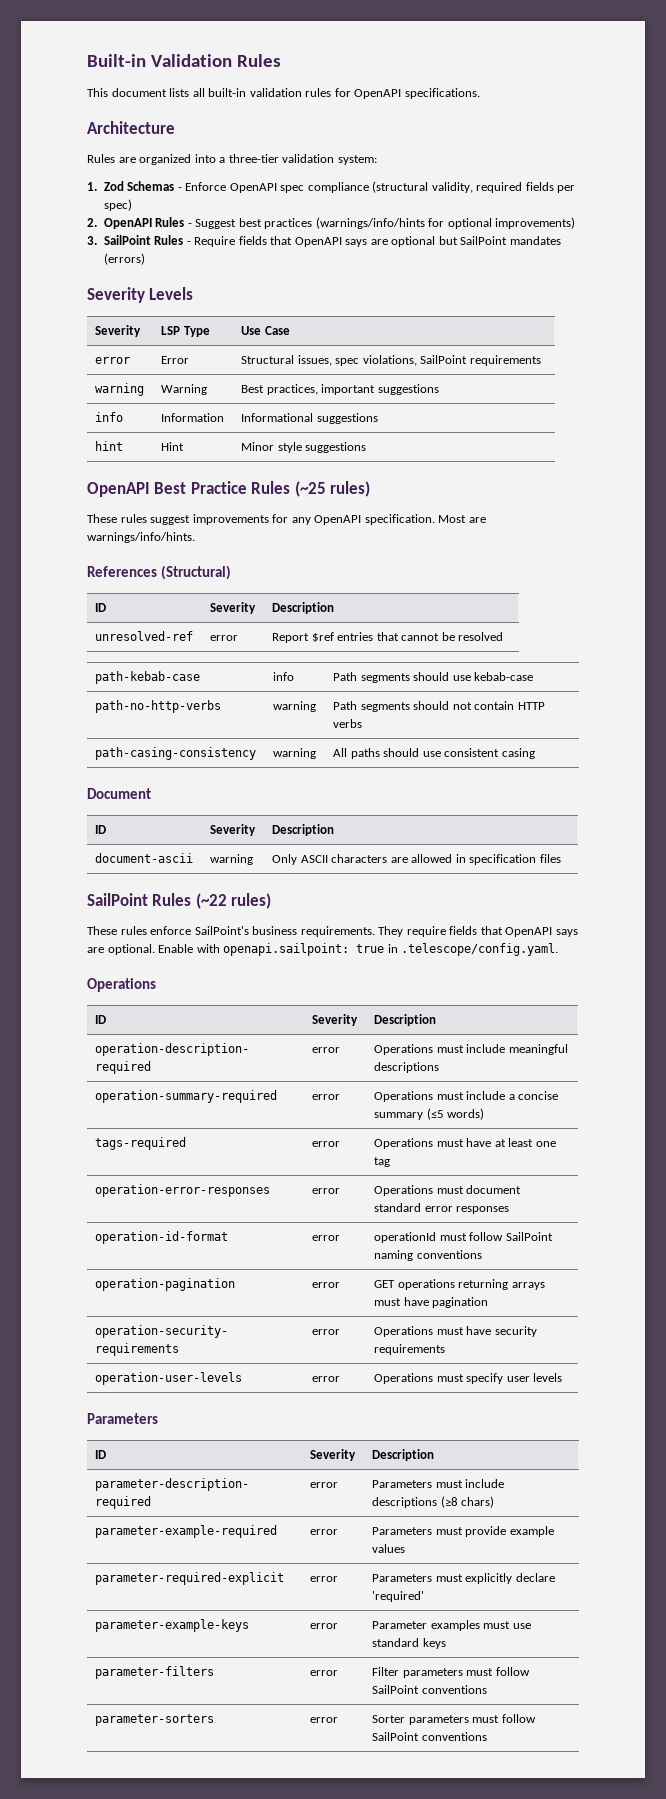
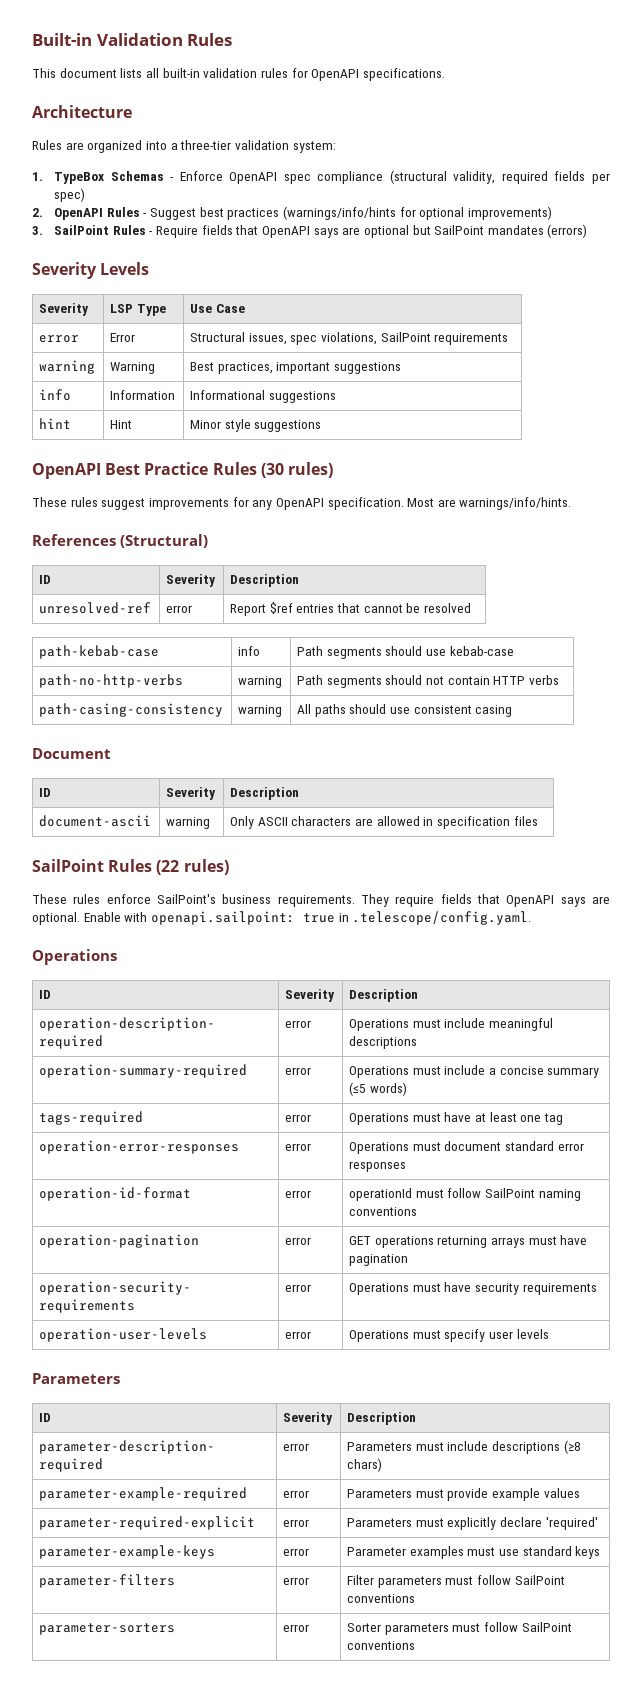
[103,181,124,191] Zod -> [54,172,105,184] TypeBox
[294,481,326,497] (~25 -> [260,463,284,478] (30
[195,893,227,909] (~22 -> [156,860,180,875] (22

